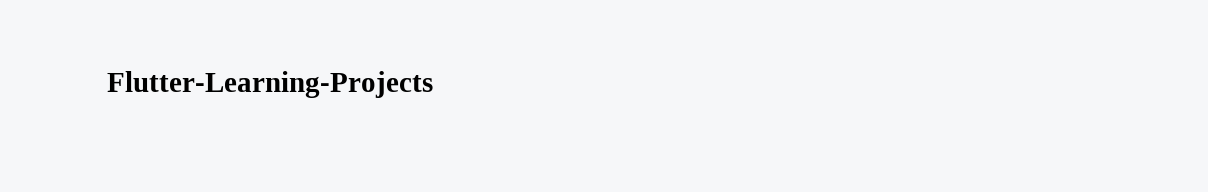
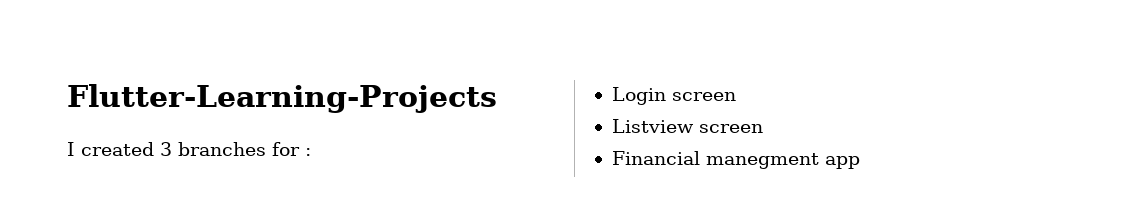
(433, 84) none -> [67,142,311,156] [611,87,736,105] [611,119,763,133] [611,151,860,169] // I created 3 branches for : // Login screen // Listview screen // Financial manegment app

